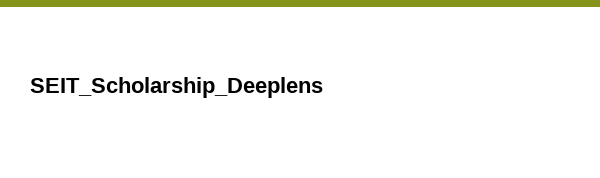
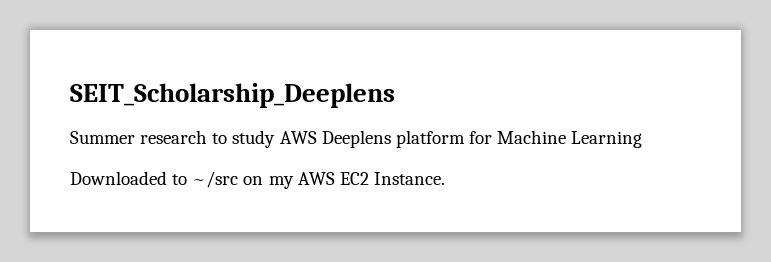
(323, 87) none -> [70,130,643,148] [70,171,445,189] // Summer research to study AWS Deeplens platform for Machine Learning // Downloaded to ~/src on my AWS EC2 Instance.

